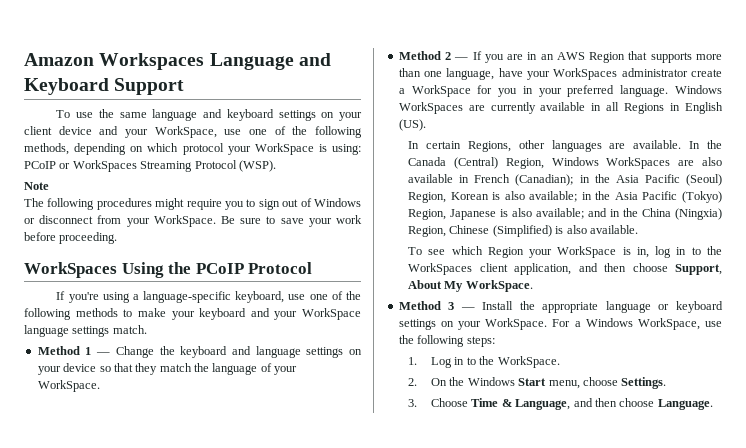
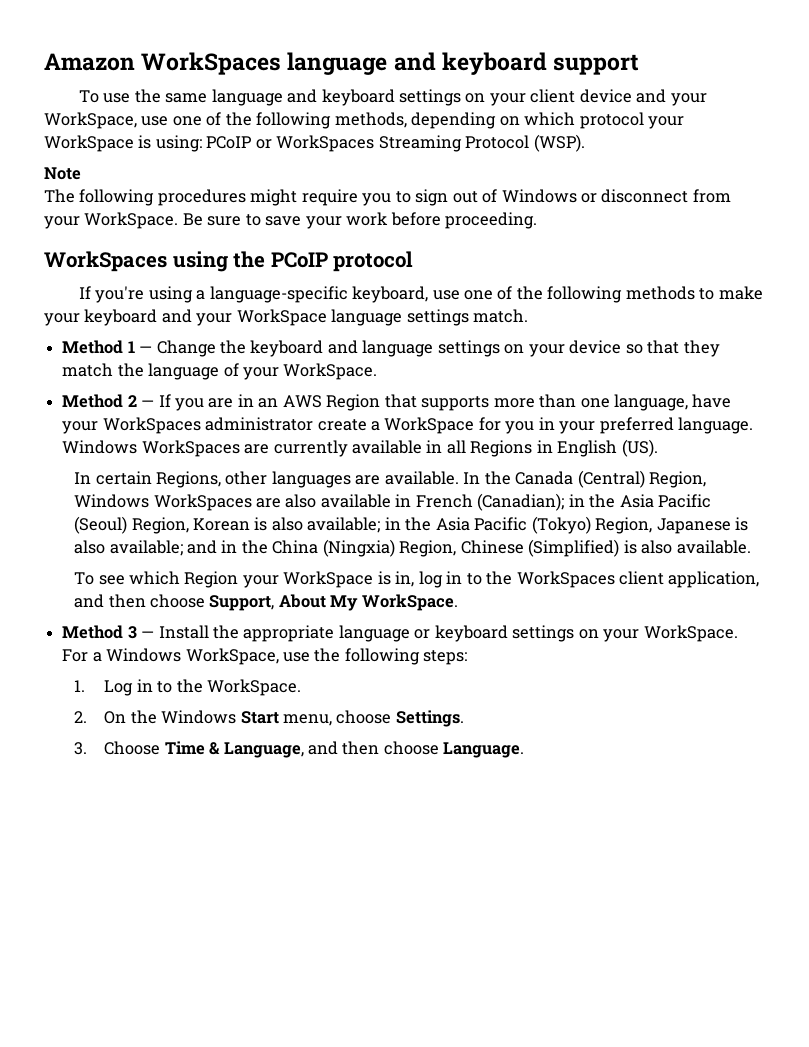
[99,53,331,70] [24,78,185,95] Workspaces Language and Keyboard Support -> [141,52,640,75] WorkSpaces language and keyboard support
[121,262,164,278] Using -> [172,251,228,272] using
[248,262,313,274] Protocol -> [333,251,414,272] protocol

